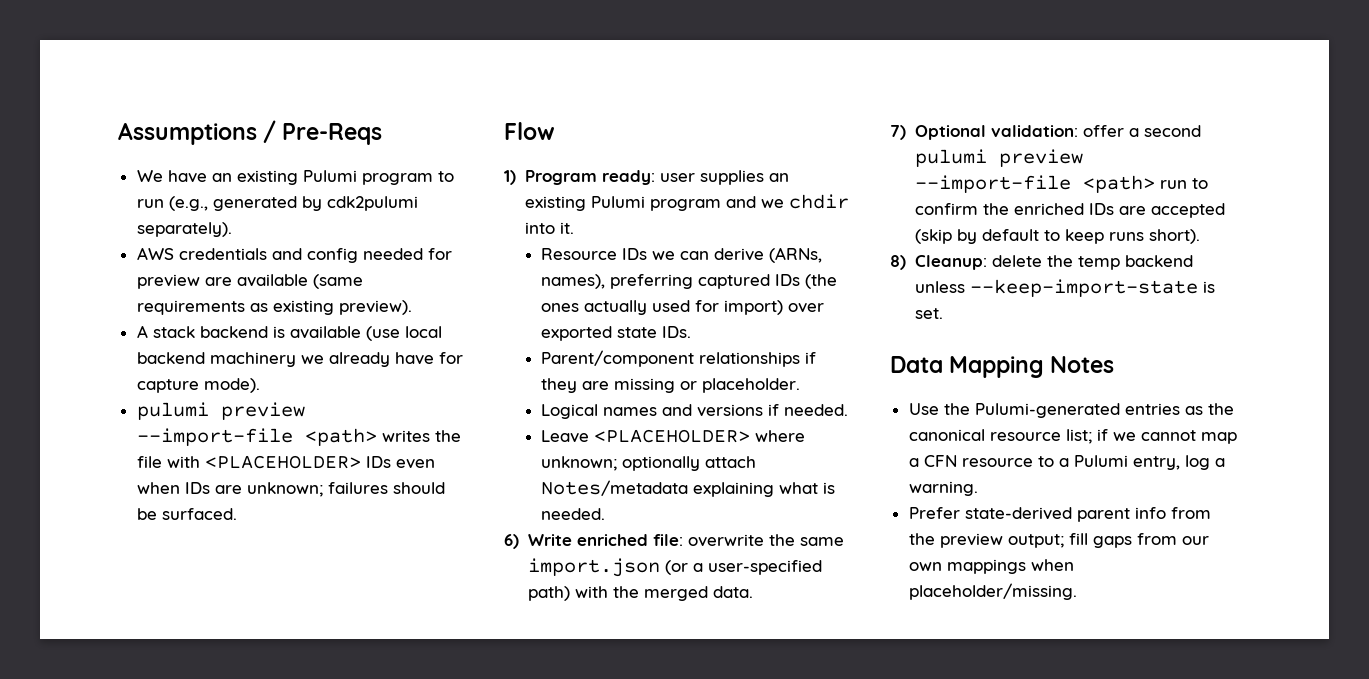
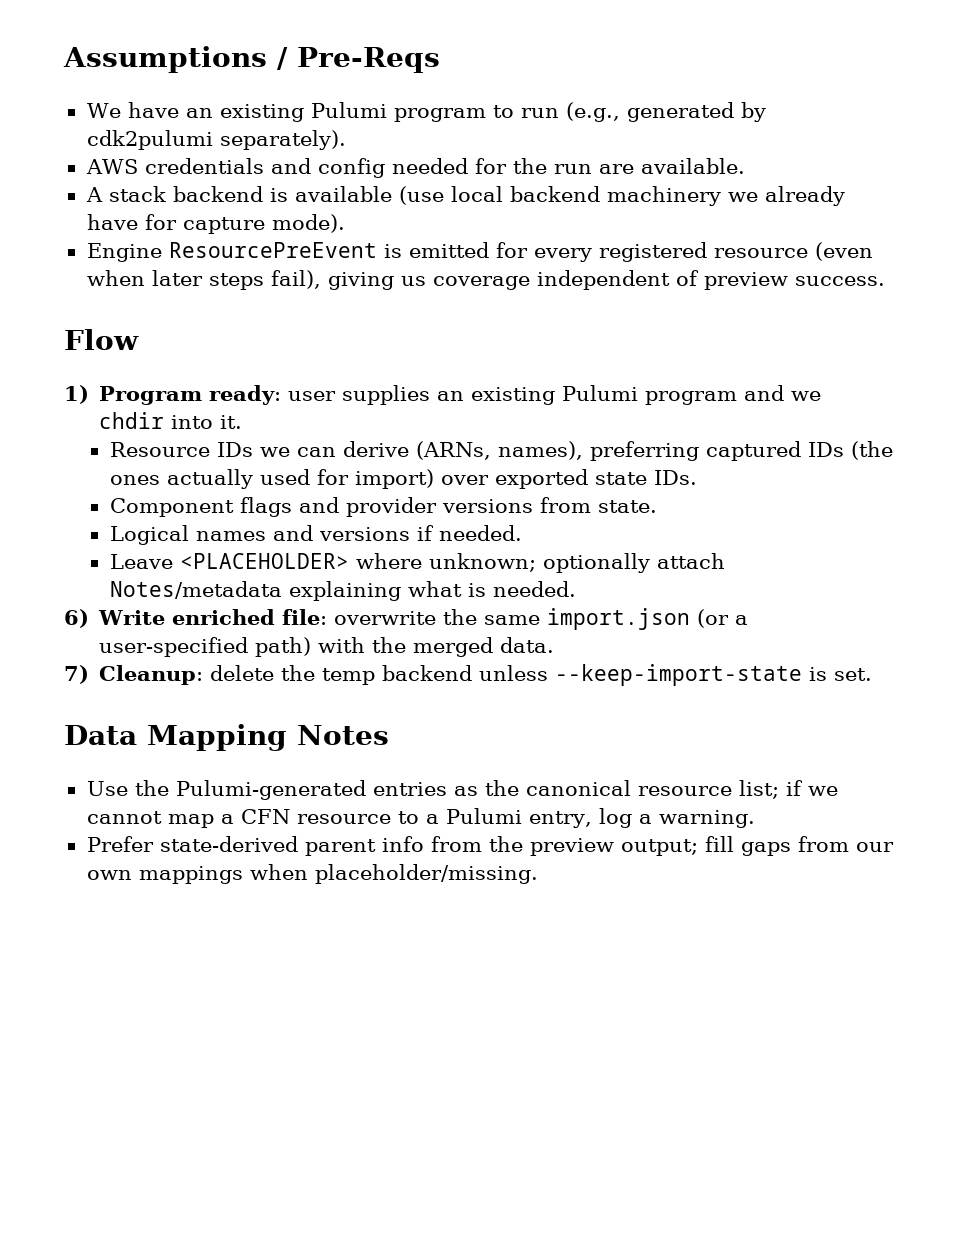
[136,274,363,289] [136,300,412,315] preview are available (same requirements as existing preview). -> [512,158,745,174] the run are available.
[136,402,305,420] [136,428,461,446] [136,455,435,469] [136,482,445,497] [136,508,237,520] pulumi preview --import-file <path> writes the file with <PLACEHOLDER> IDs even when IDs are unknown; failures should be surfaced. -> [86,242,873,262] [86,270,885,290] Engine ResourcePreEvent is emitted for every registered resource (even when later steps fail), giving us coverage independent of preview success.
[541,350,817,367] [541,378,801,393] Parent/component relationships if they are missing or placeholder. -> [109,497,657,517] Component flags and provider versions from state.
[914,125,1201,140] [914,149,1083,167] [914,175,1208,193] [914,203,1225,218] [914,229,1200,244] [890,255,906,270] Optional validation: offer a second pulumi preview --import-file <path> run to confirm the enriched IDs are accepted (skip by default to keep runs short). // 8) -> (89, 674) none

